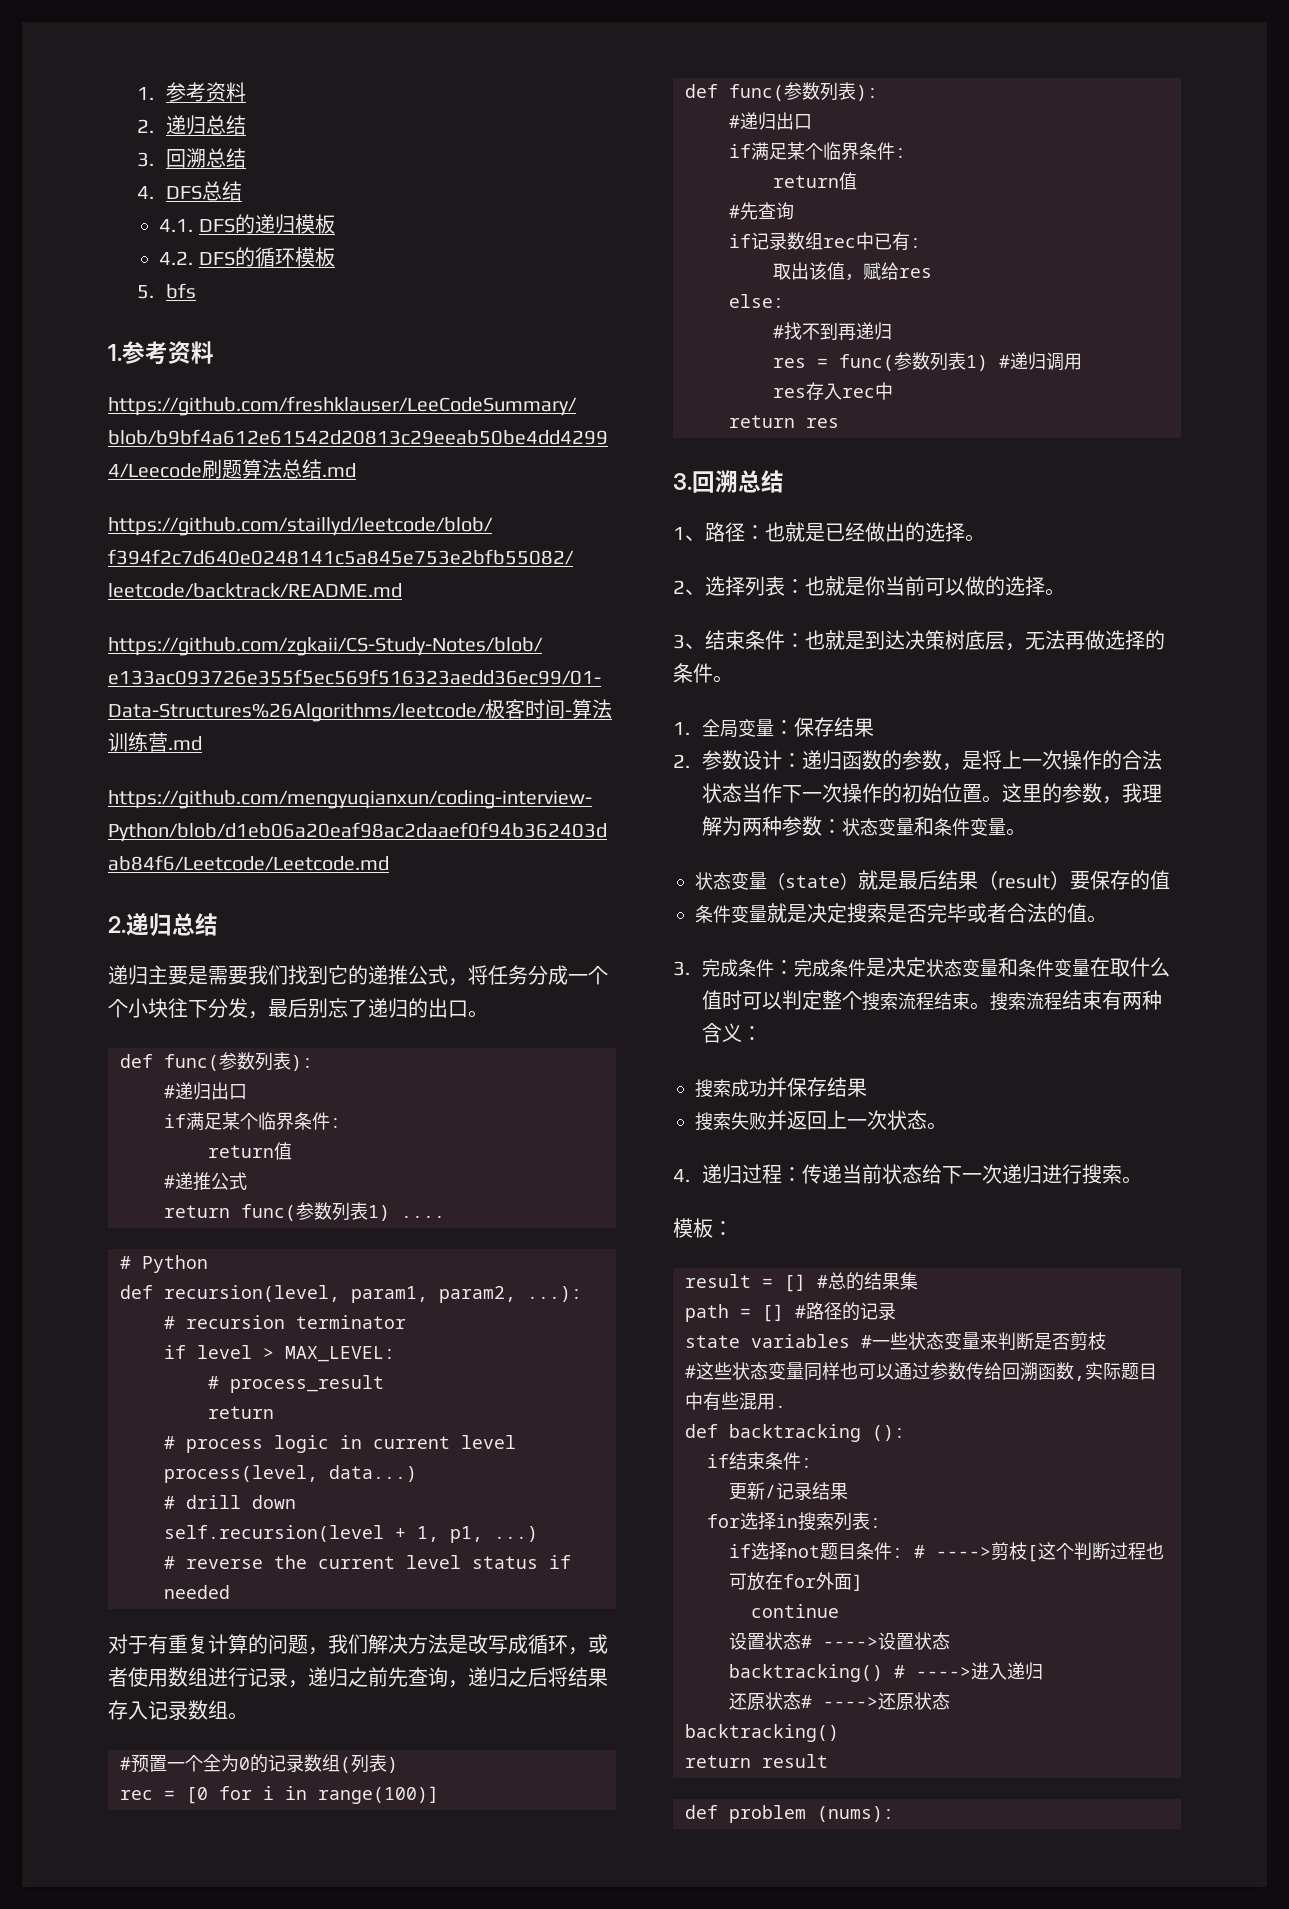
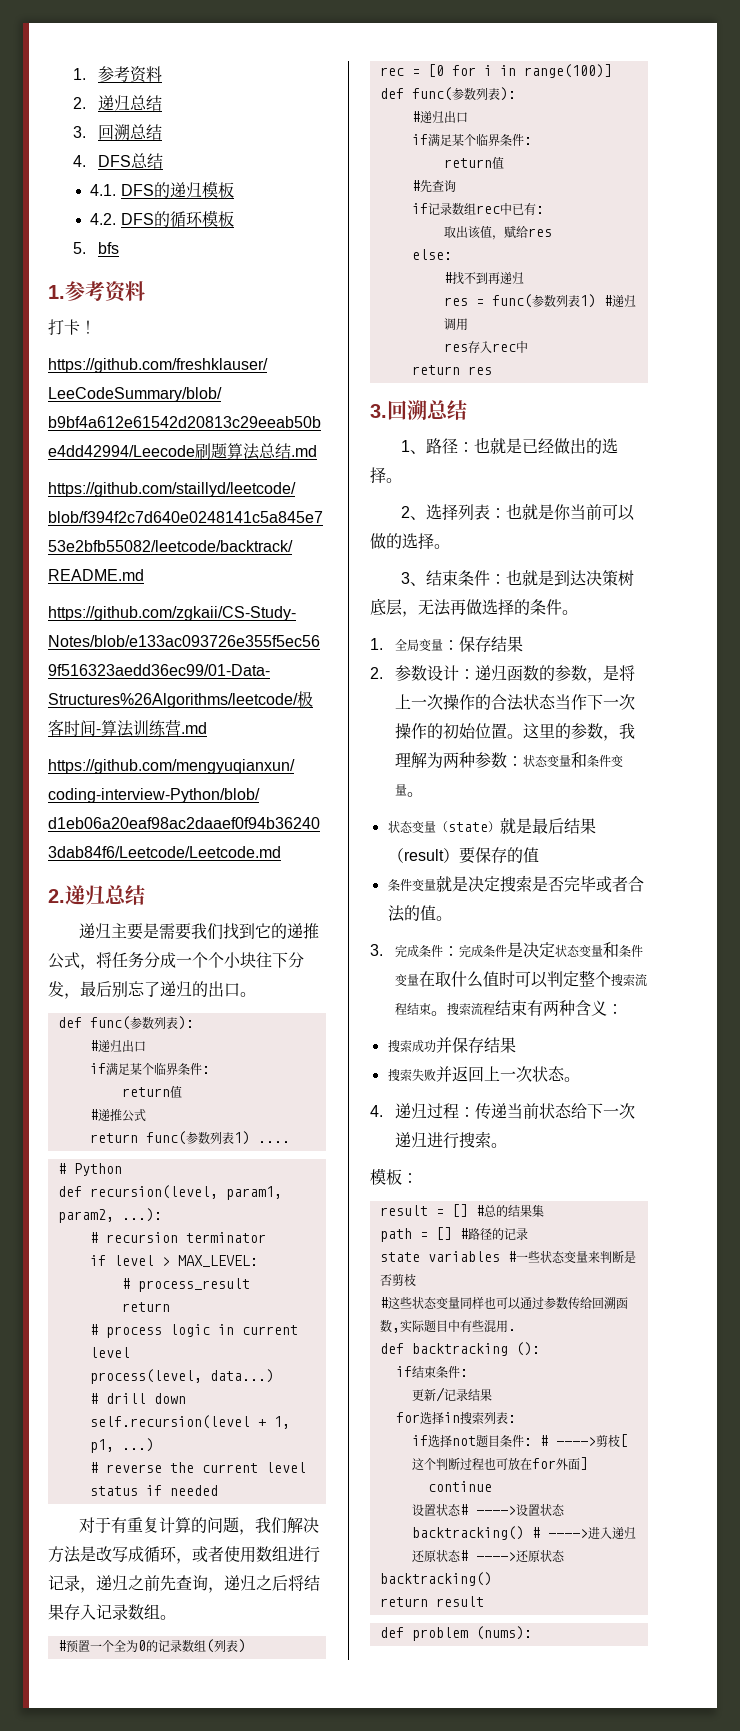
(214, 352) none -> [48,319,96,335] // 打卡！

